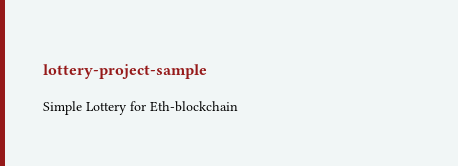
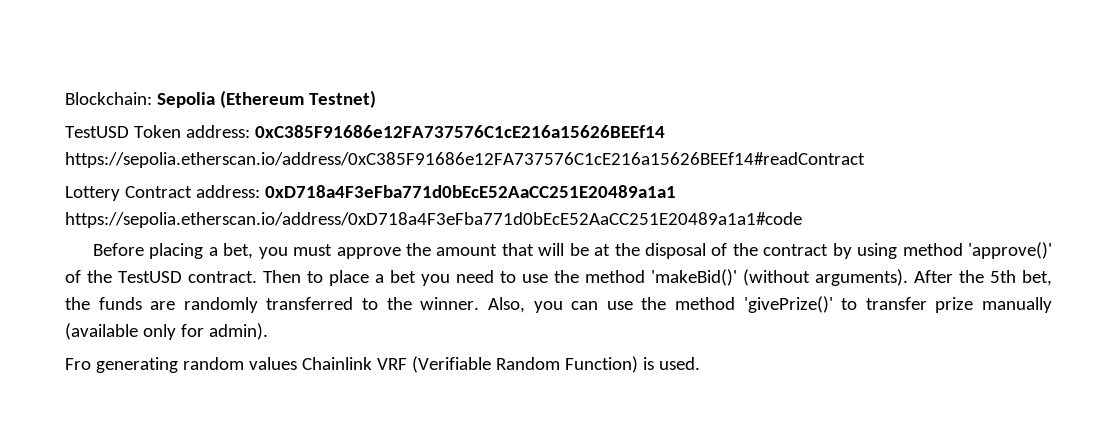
[43,64,207,79] [43,101,238,115] lottery-project-sample // Simple Lottery for Eth-blockchain -> [65,90,376,108] [65,125,665,138] [65,152,865,168] [65,185,676,201] [65,212,802,228] [92,242,1052,259] [65,269,1052,286] [65,296,1052,313] [65,323,268,340] [65,356,700,373] Blockchain: Sepolia (Ethereum Testnet) // TestUSD Token address: 0xC385F91686e12FA737576C1cE216a15626BEEf14 https://sepolia.etherscan.io/address/0xC385F91686e12FA737576C1cE216a15626BEEf14#readContract // Lottery Contract address: 0xD718a4F3eFba771d0bEcE52AaCC251E20489a1a1 https://sepolia.etherscan.io/address/0xD718a4F3eFba771d0bEcE52AaCC251E20489a1a1#code // Before placing a bet, you must approve the amount that will be at the disposal of the contract by using method 'approve()' of the TestUSD contract. Then to place a bet you need to use the method 'makeBid()' (without arguments). After the 5th bet, the funds are randomly transferred to the winner. Also, you can use the method 'givePrize()' to transfer prize manually (available only for admin). // Fro generating random values Chainlink VRF (Verifiable Random Function) is used.

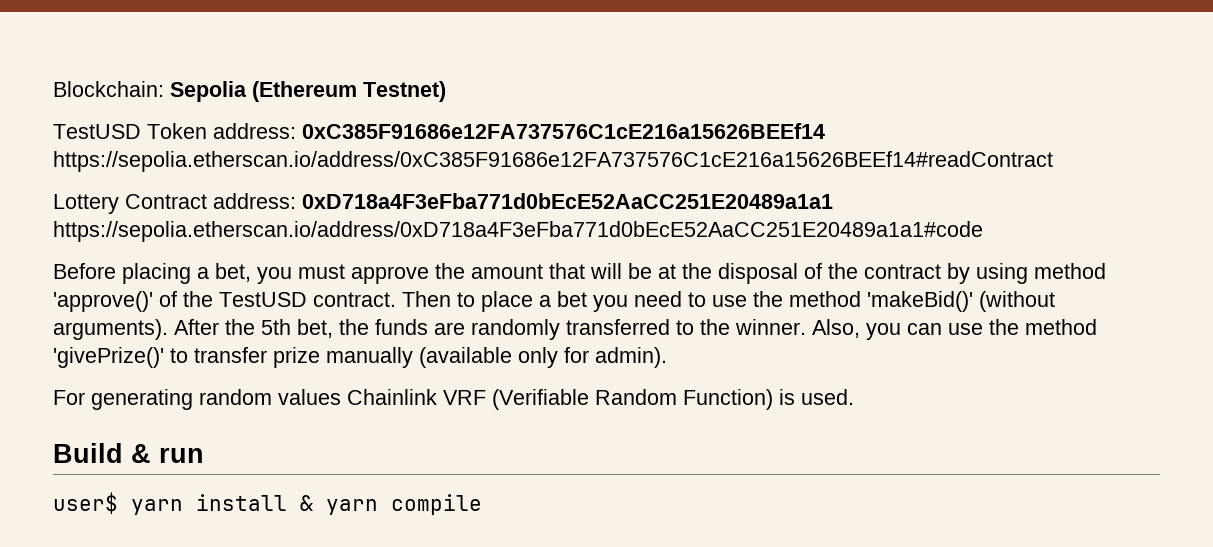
[65,358,91,370] Fro -> [53,390,85,405] For
(700, 363) none -> [53,443,204,463] [53,492,482,515] // Build & run // user$ yarn install & yarn compile

